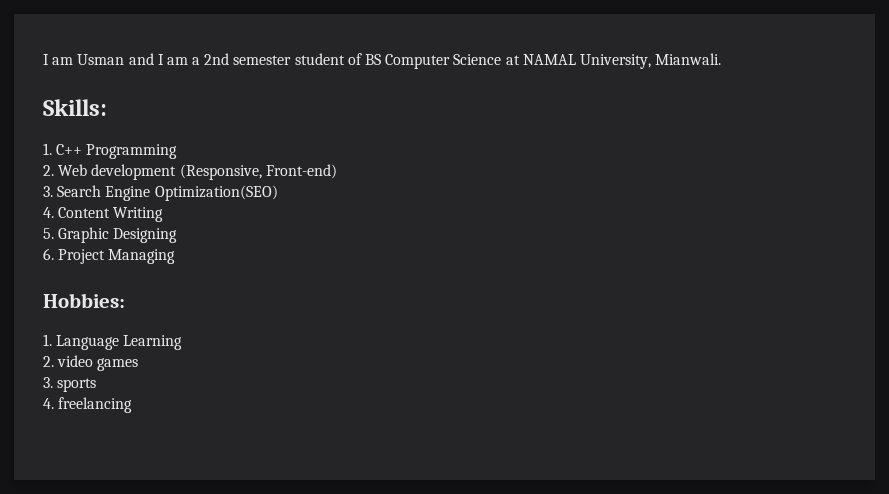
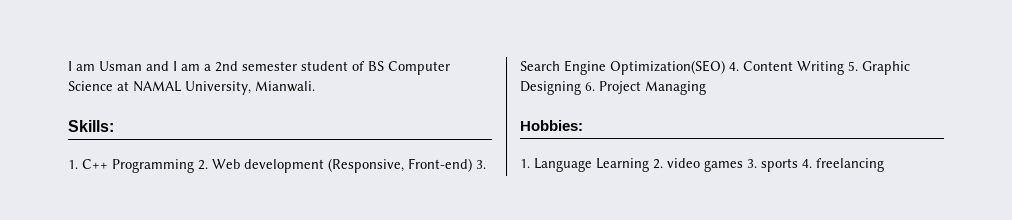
(178, 151) // -> (194, 166) none
(337, 171) // -> (472, 165) none
(278, 193) // -> (725, 67) none
(164, 214) // -> (844, 68) none
(178, 235) // -> (581, 88) none
(183, 342) // -> (649, 165) none
(139, 364) // -> (743, 166) none
(97, 385) // -> (798, 165) none

